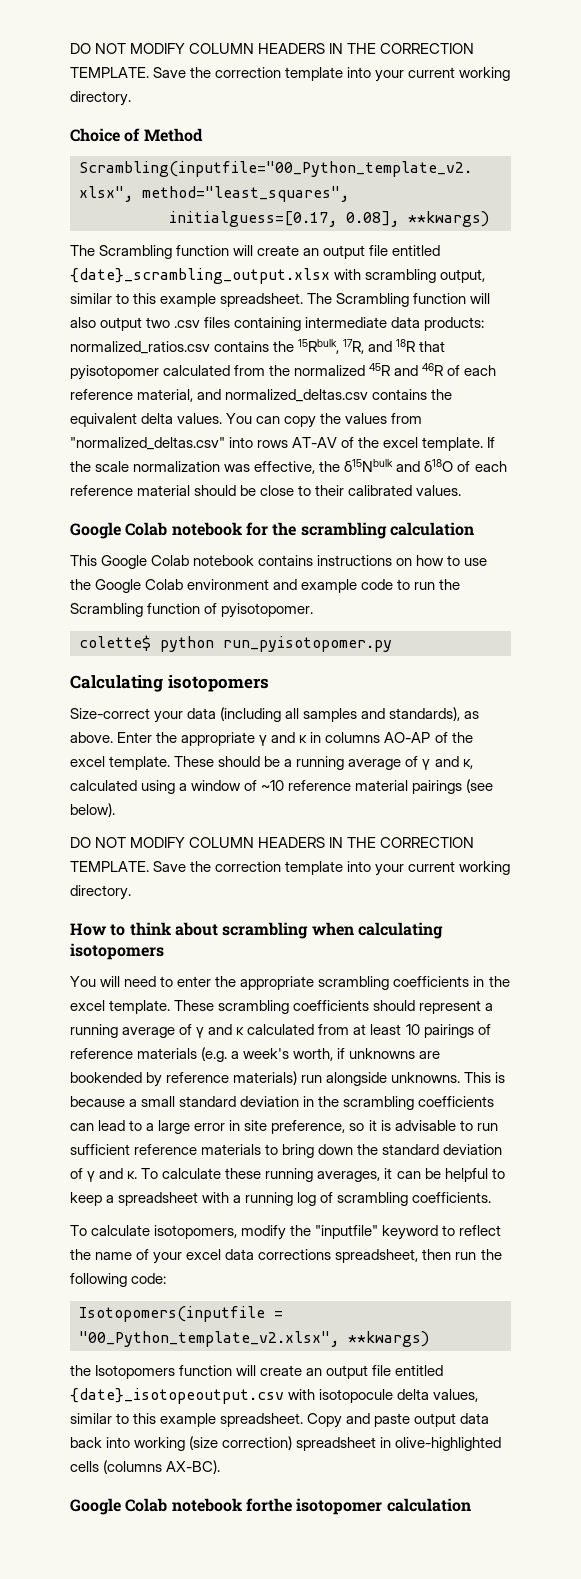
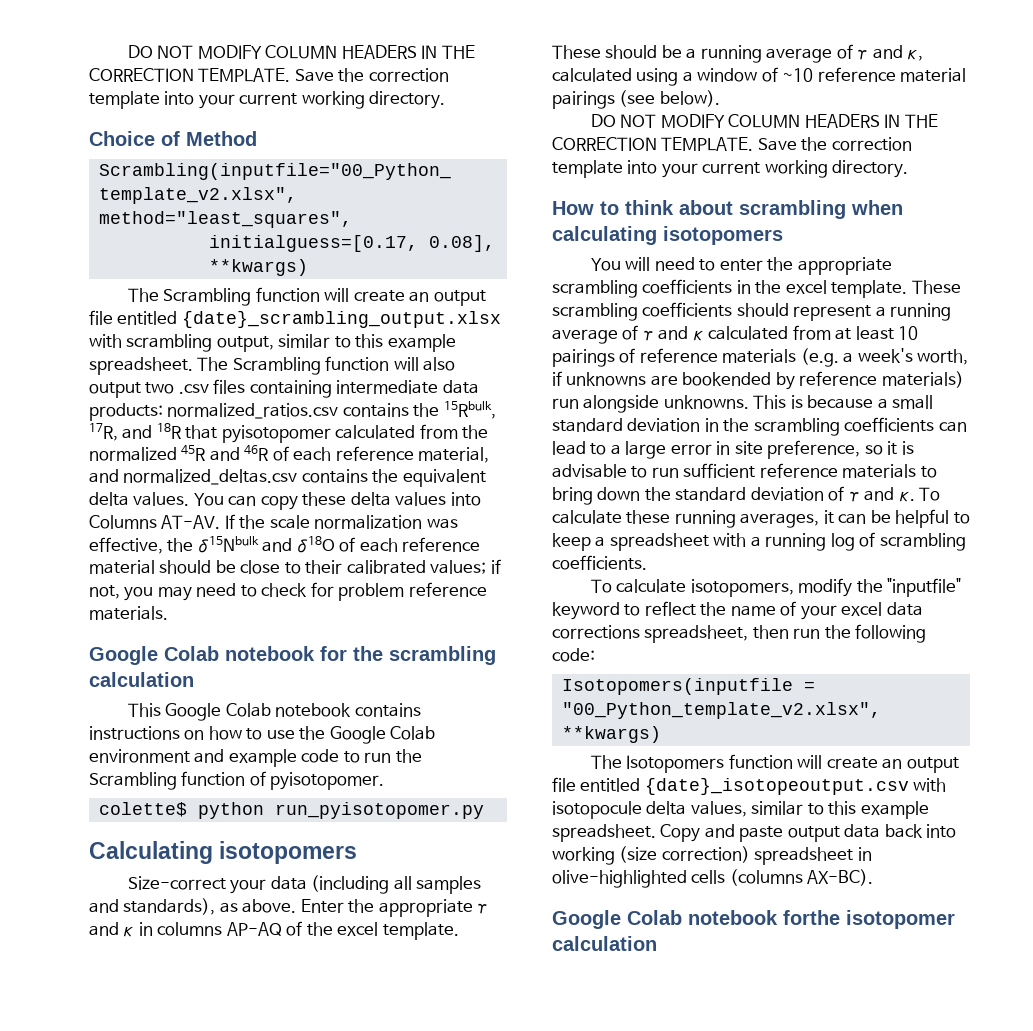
[320,413,423,424] [70,437,484,451] the values from "normalized_deltas.csv" into rows AT-AV of the excel template. -> [302,492,481,506] [89,515,221,529] these delta values into Columns AT-AV.
[416,485,462,496] values. -> [430,559,501,574] [89,582,487,601] [89,606,168,620] values; if not, you may need to check for problem reference materials.
[384,732,431,743] AO-AP -> [226,922,282,936] AP-AQ
[70,1365,91,1376] the -> [590,755,622,769] The

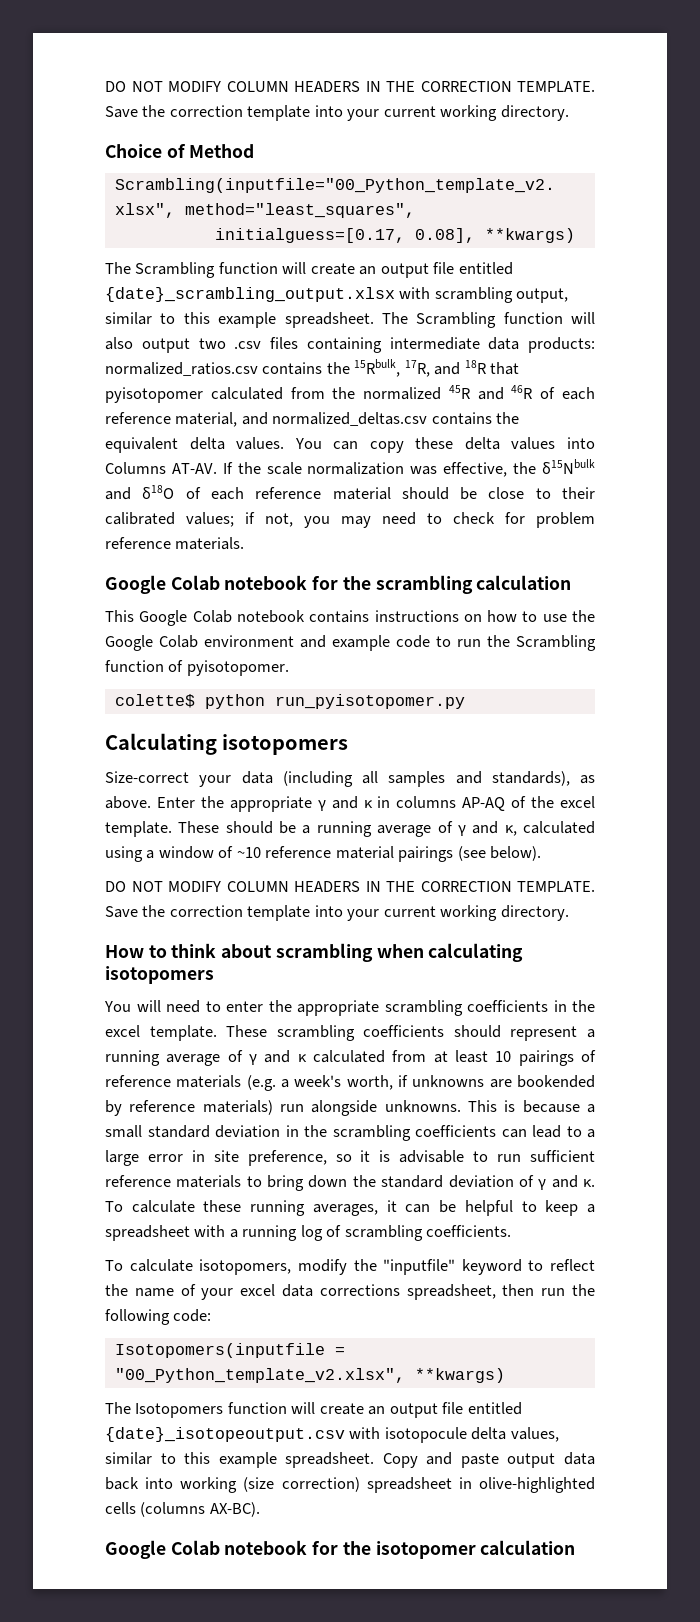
[783,910,840,925] forthe -> [312,1540,371,1555] for the

